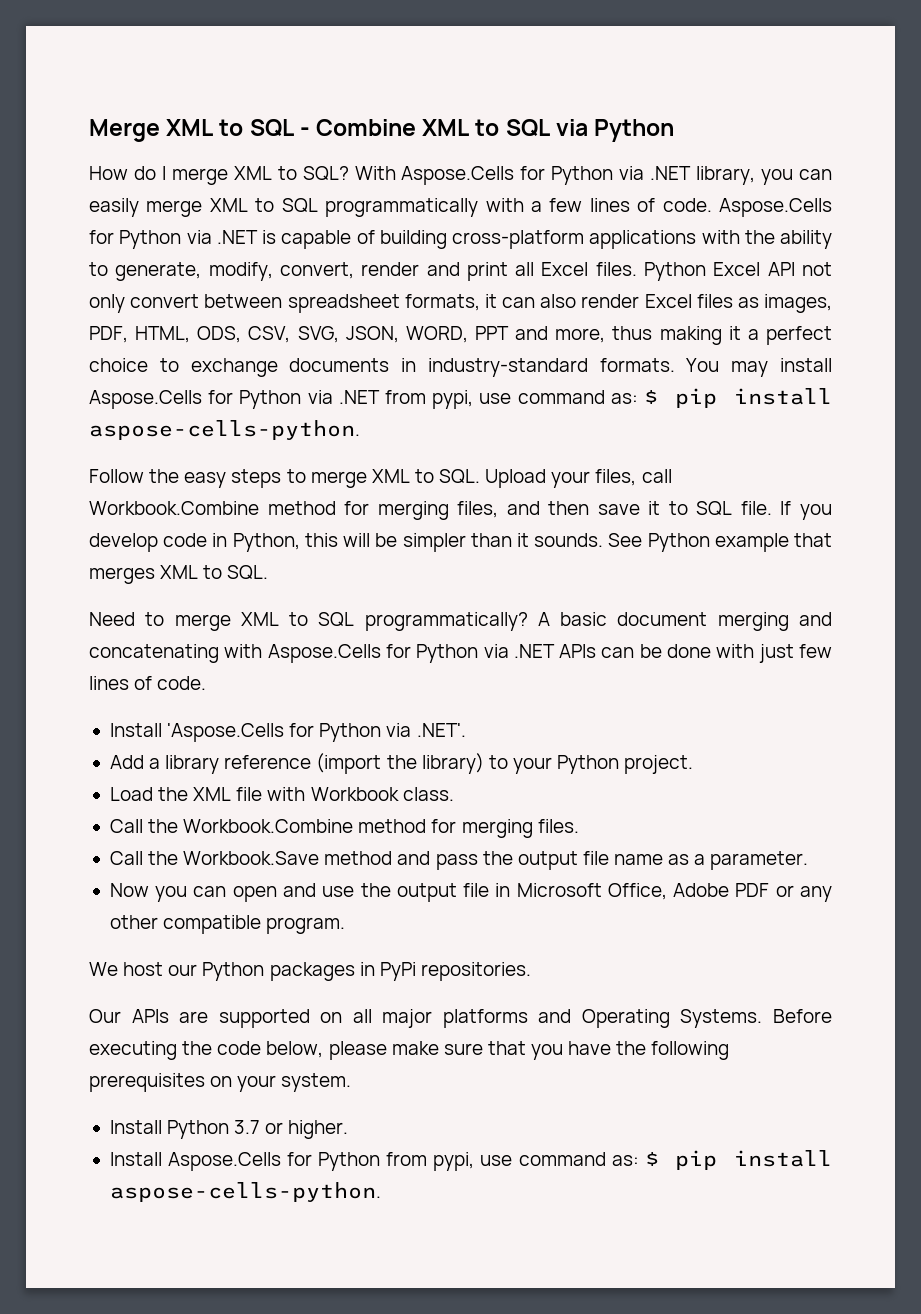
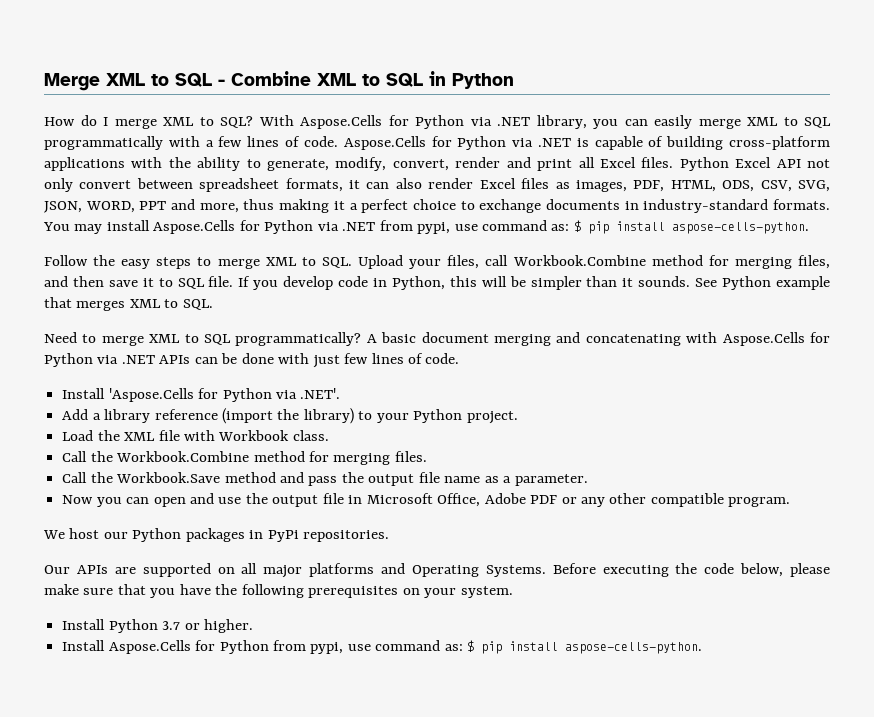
[555,119,588,136] via -> [429,71,446,86] in

